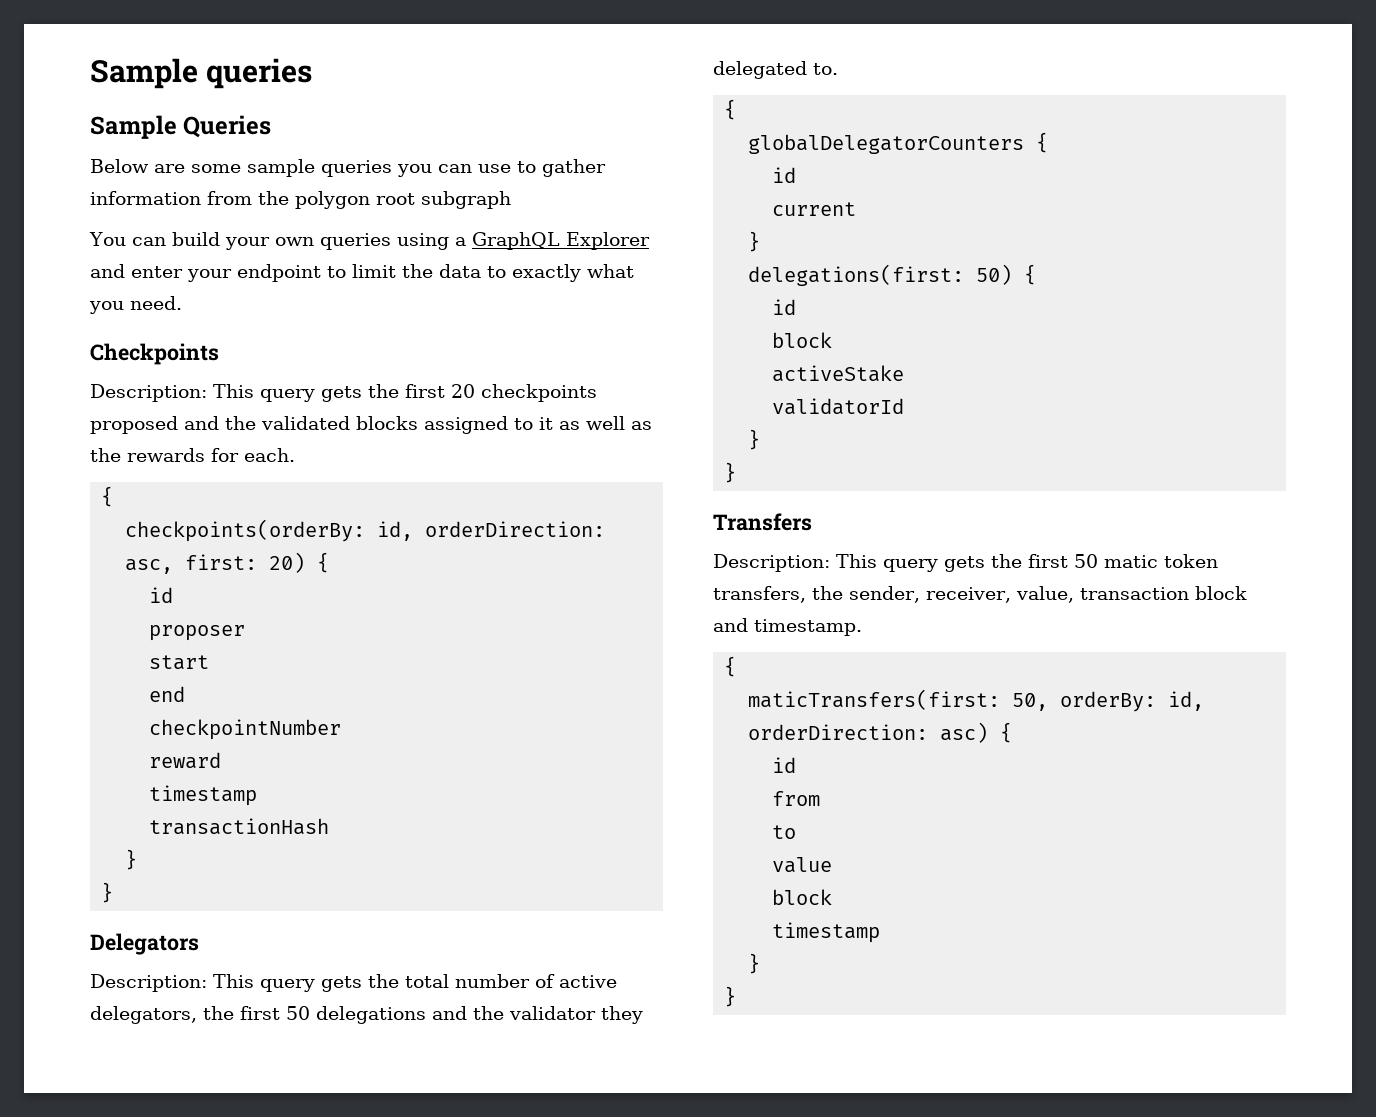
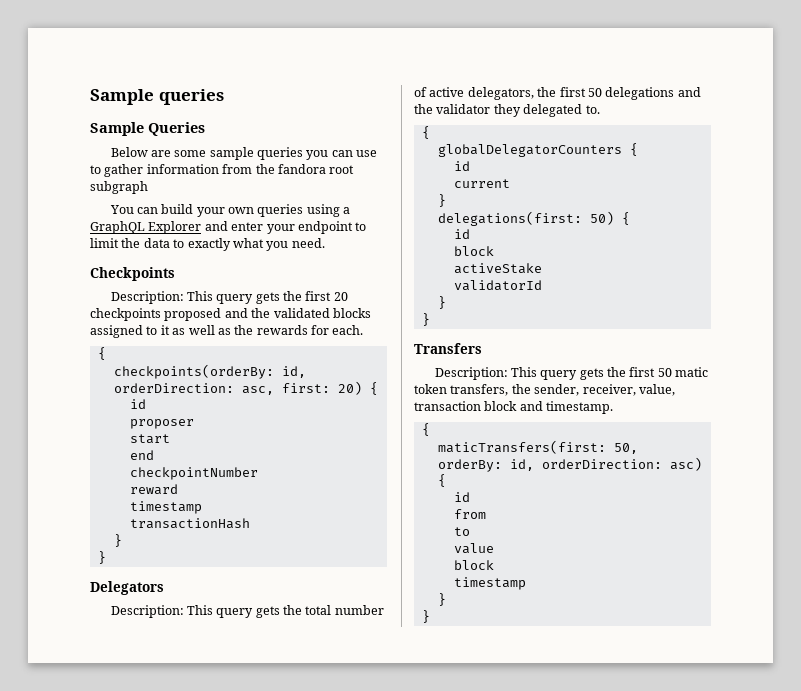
[295,191,370,209] polygon -> [277,164,326,174] fandora

